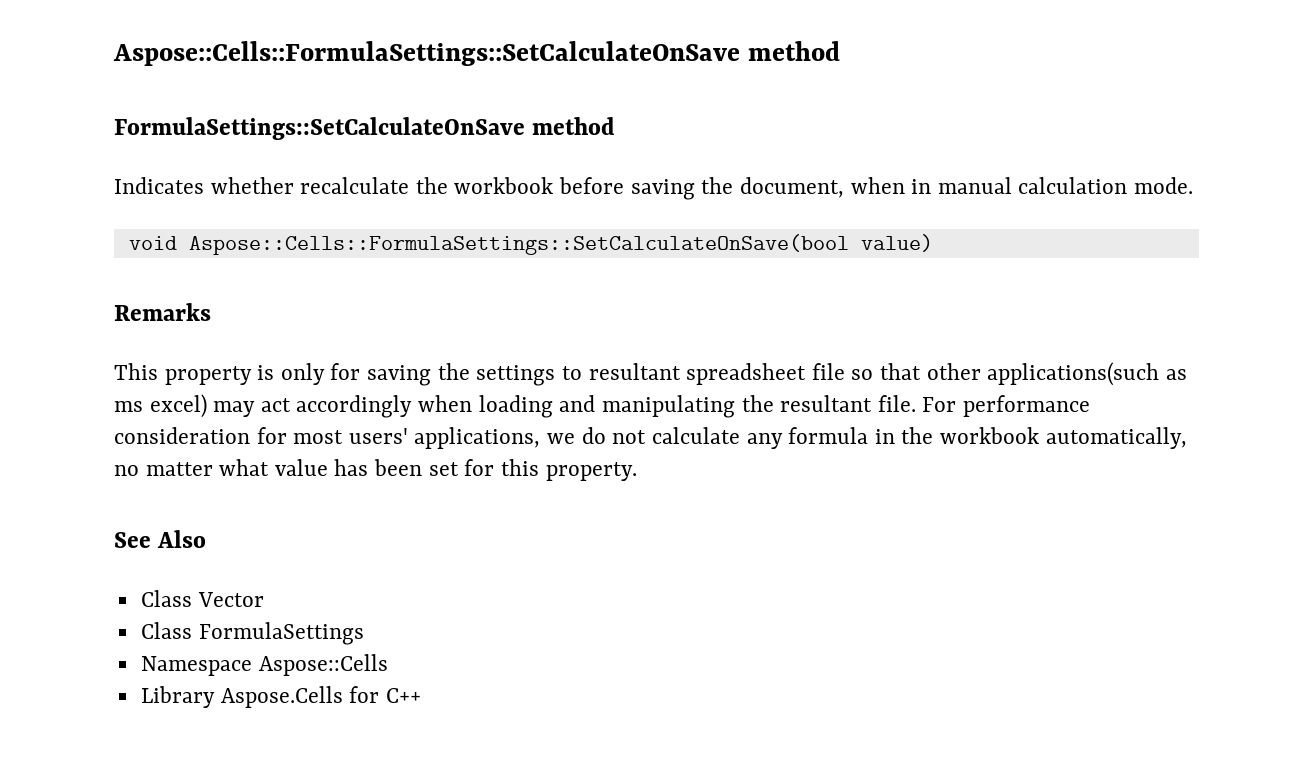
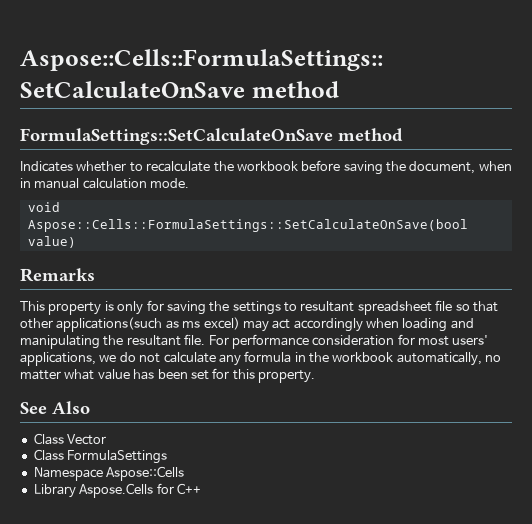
(294, 185) none -> [129,162,143,172] to

